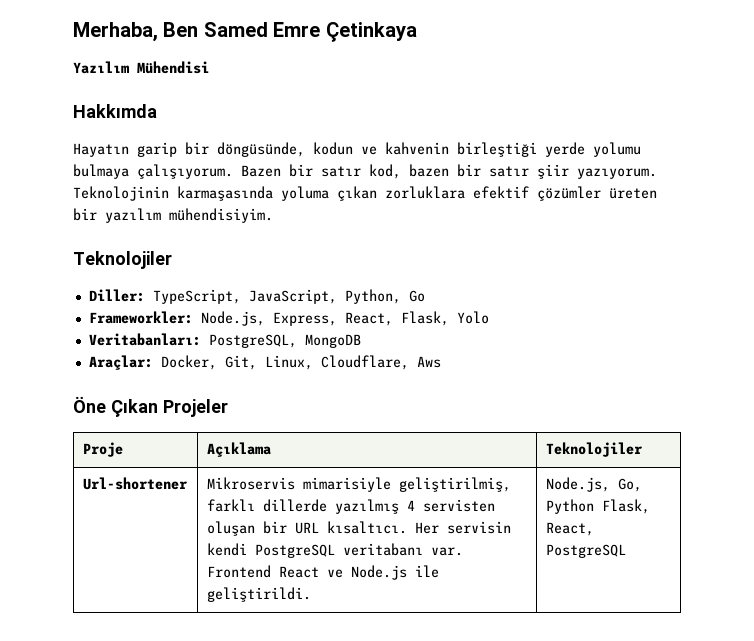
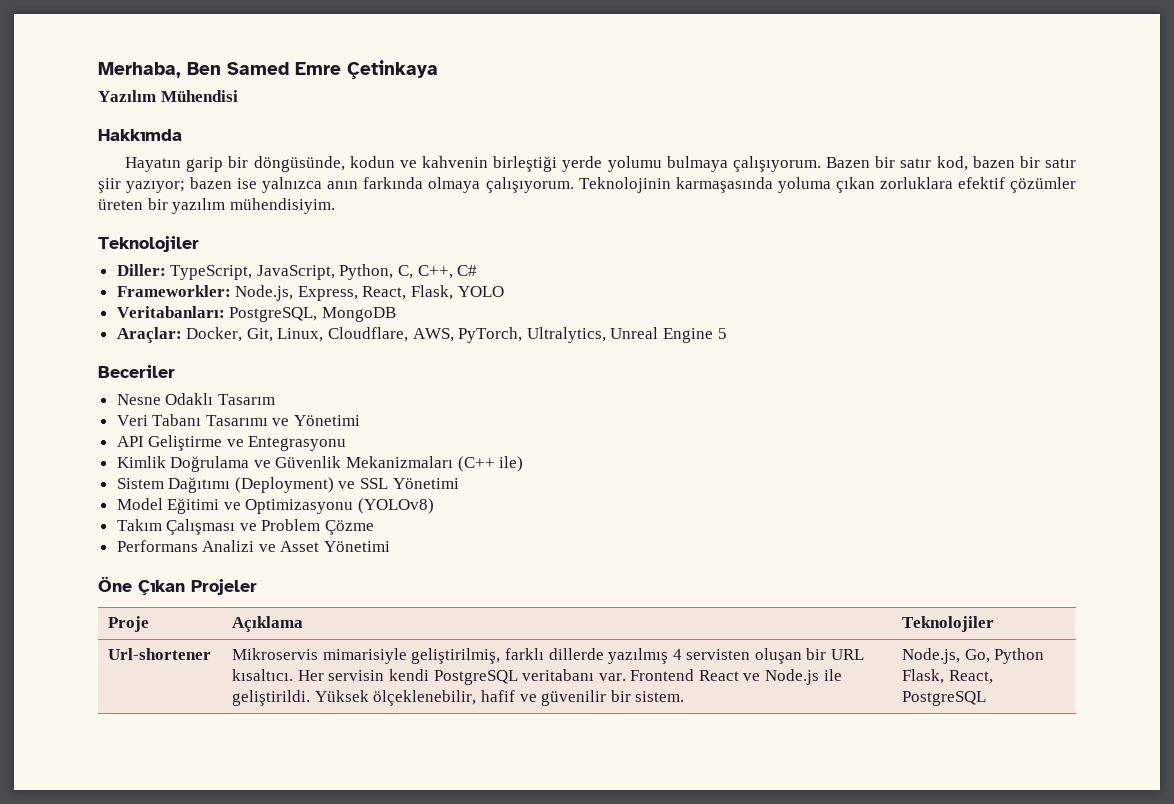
[577,168,657,179] yazıyorum. -> [126,177,574,193] yazıyor; bazen ise yalnızca anın farkında olmaya çalışıyorum.
[408,290,425,302] Go -> [398,265,478,279] C, C++, C#
[456,311,489,324] Yolo -> [457,286,504,297] YOLO
[416,356,441,368] Aws -> [412,327,727,343] [98,365,175,378] [116,393,275,405] [116,414,361,426] [116,435,347,451] [116,456,524,472] [116,477,459,493] [116,498,435,514] [116,519,375,535] [116,540,391,552] AWS, PyTorch, Ultralytics, Unreal Engine 5 // Beceriler // Nesne Odaklı Tasarım // Veri Tabanı Tasarımı ve Yönetimi // API Geliştirme ve Entegrasyonu // Kimlik Doğrulama ve Güvenlik Mekanizmaları (C++ ile) // Sistem Dağıtımı (Deployment) ve SSL Yönetimi // Model Eğitimi ve Optimizasyonu (YOLOv8) // Takım Çalışması ve Problem Çözme // Performans Analizi ve Asset Yönetimi
(311, 594) none -> [314,690,685,706] Yüksek ölçeklenebilir, hafif ve güvenilir bir sistem.

